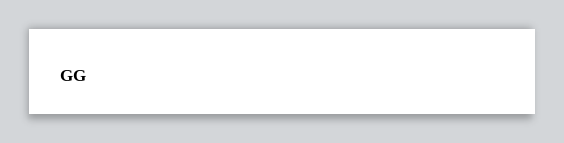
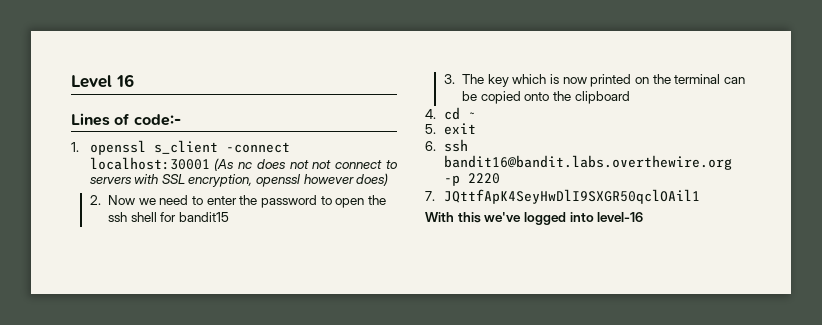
[60,70,86,81] GG -> [71,74,134,88] [71,113,181,126] [71,140,290,155] [89,157,397,171] [89,173,389,187] [89,195,386,208] [108,212,229,222] [443,74,745,87] [462,91,630,104] [425,107,476,120] [425,123,476,135] [425,139,468,152] [443,155,732,170] [443,173,500,186] [425,189,700,204] [425,212,644,225] Level 16 // Lines of code:- // 1. openssl s_client -connect localhost:30001 (As nc does not not connect to servers with SSL encryption, openssl however does) // 2. Now we need to enter the password to open the ssh shell for bandit15 // 3. The key which is now printed on the terminal can be copied onto the clipboard // 4. cd ~ // 5. exit // 6. ssh bandit16@bandit.labs.overthewire.org -p 2220 // 7. JQttfApK4SeyHwDlI9SXGR50qclOAil1 // With this we've logged into level-16

